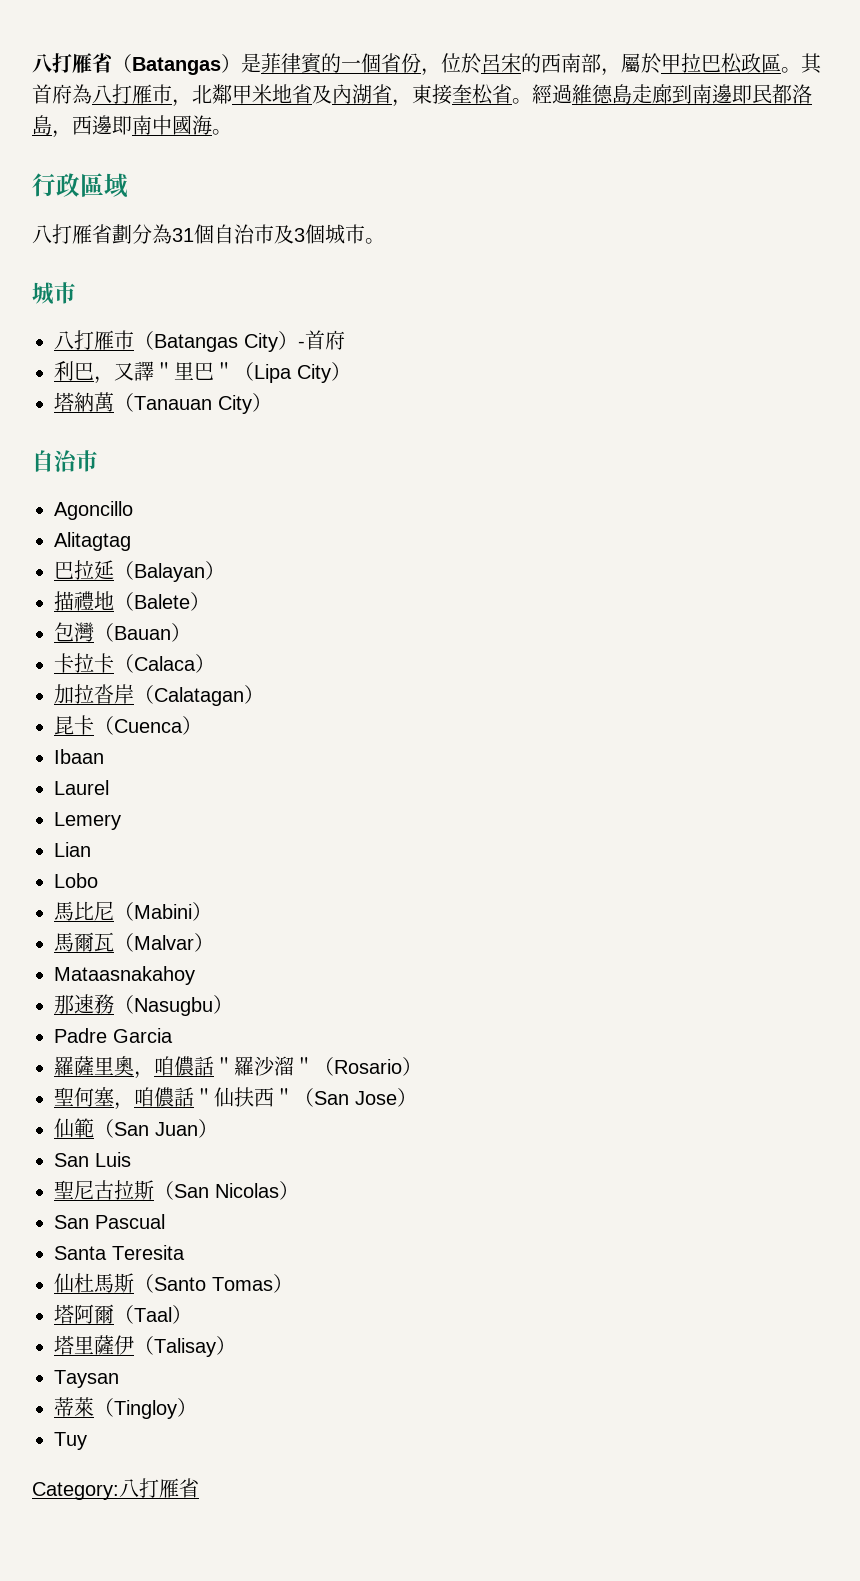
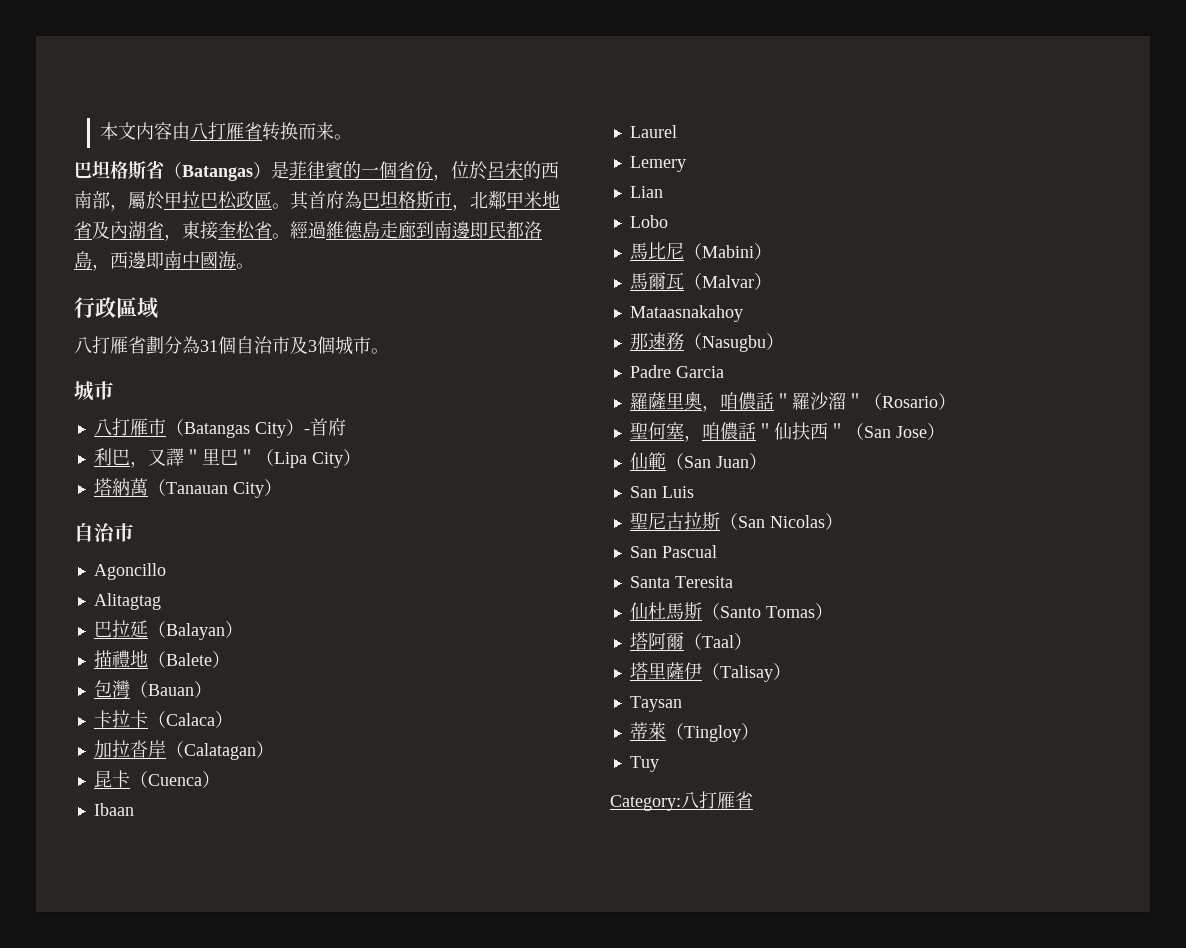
[32,53,92,73] 八打雁 -> [99,122,352,141] [74,161,146,179] 本文内容由八打雁省转换而来。 // 巴坦格斯
[92,84,152,104] 八打雁 -> [362,191,434,209] 巴坦格斯

